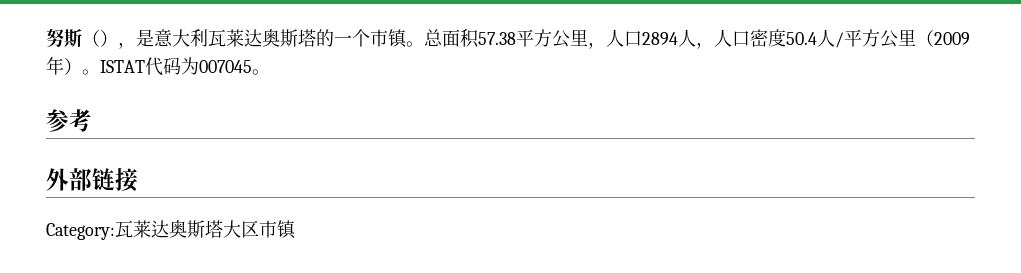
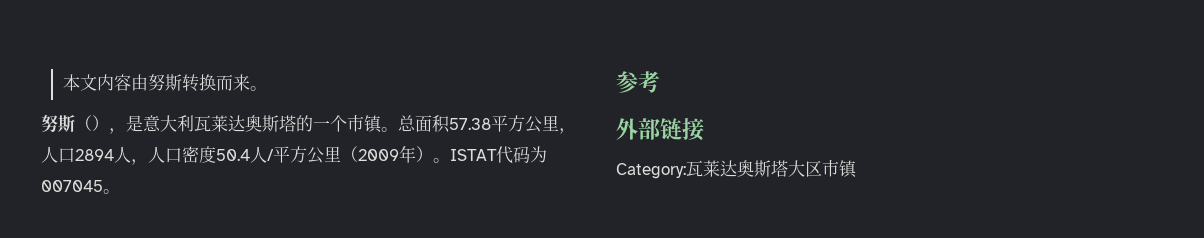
(46, 38) none -> [62,74,267,92] 本文内容由努斯转换而来。 //

